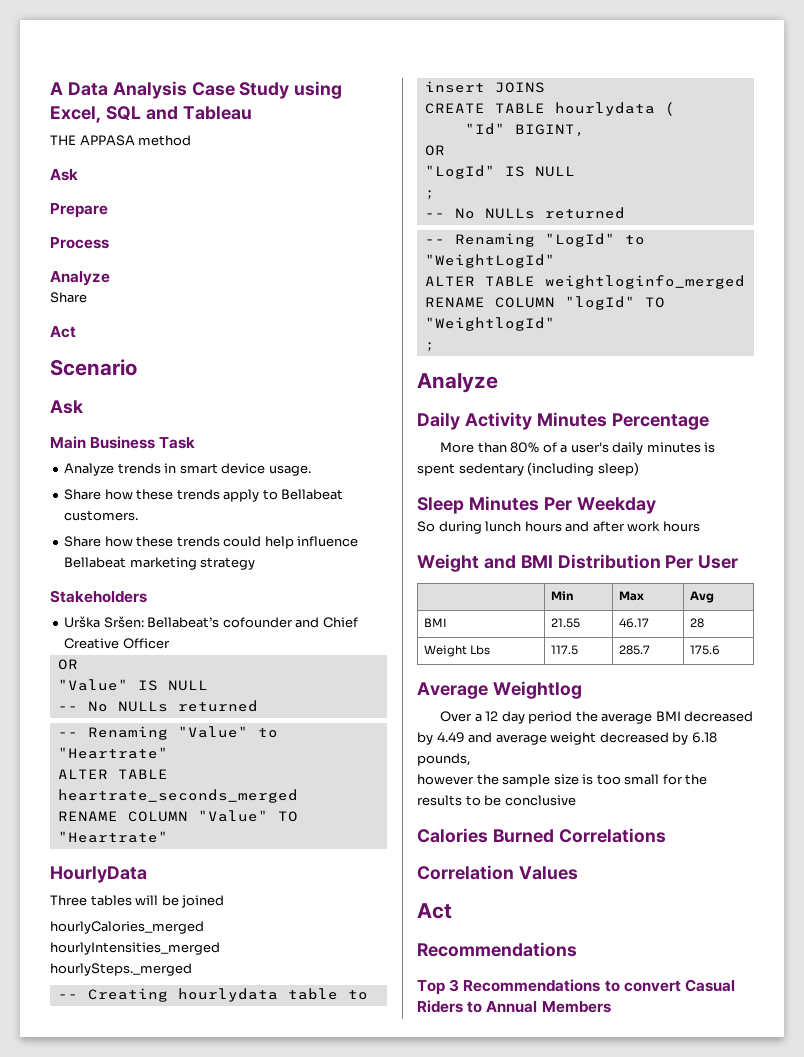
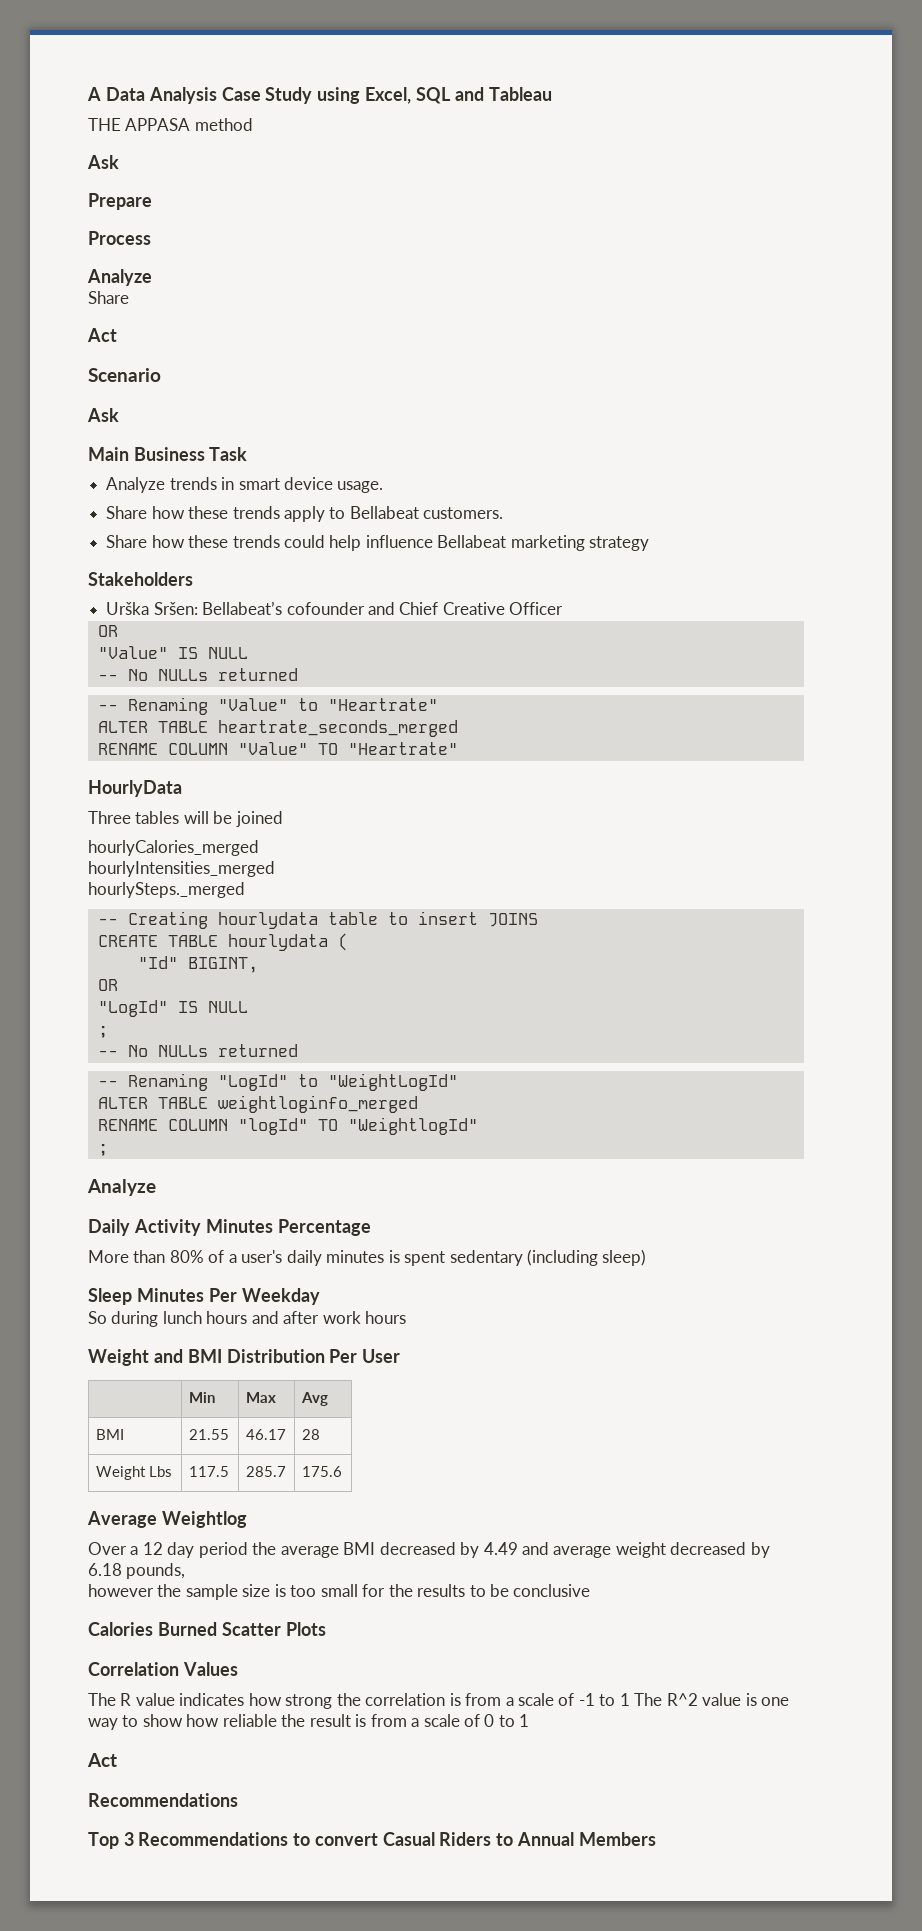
[558,828,666,843] Correlations -> [221,1622,326,1636] Scatter Plots
(578, 873) none -> [88,1693,790,1709] [88,1714,530,1730] // The R value indicates how strong the correlation is from a scale of -1 to 1 The R^2 value is one way to show how reliable the result is from a scale of 0 to 1

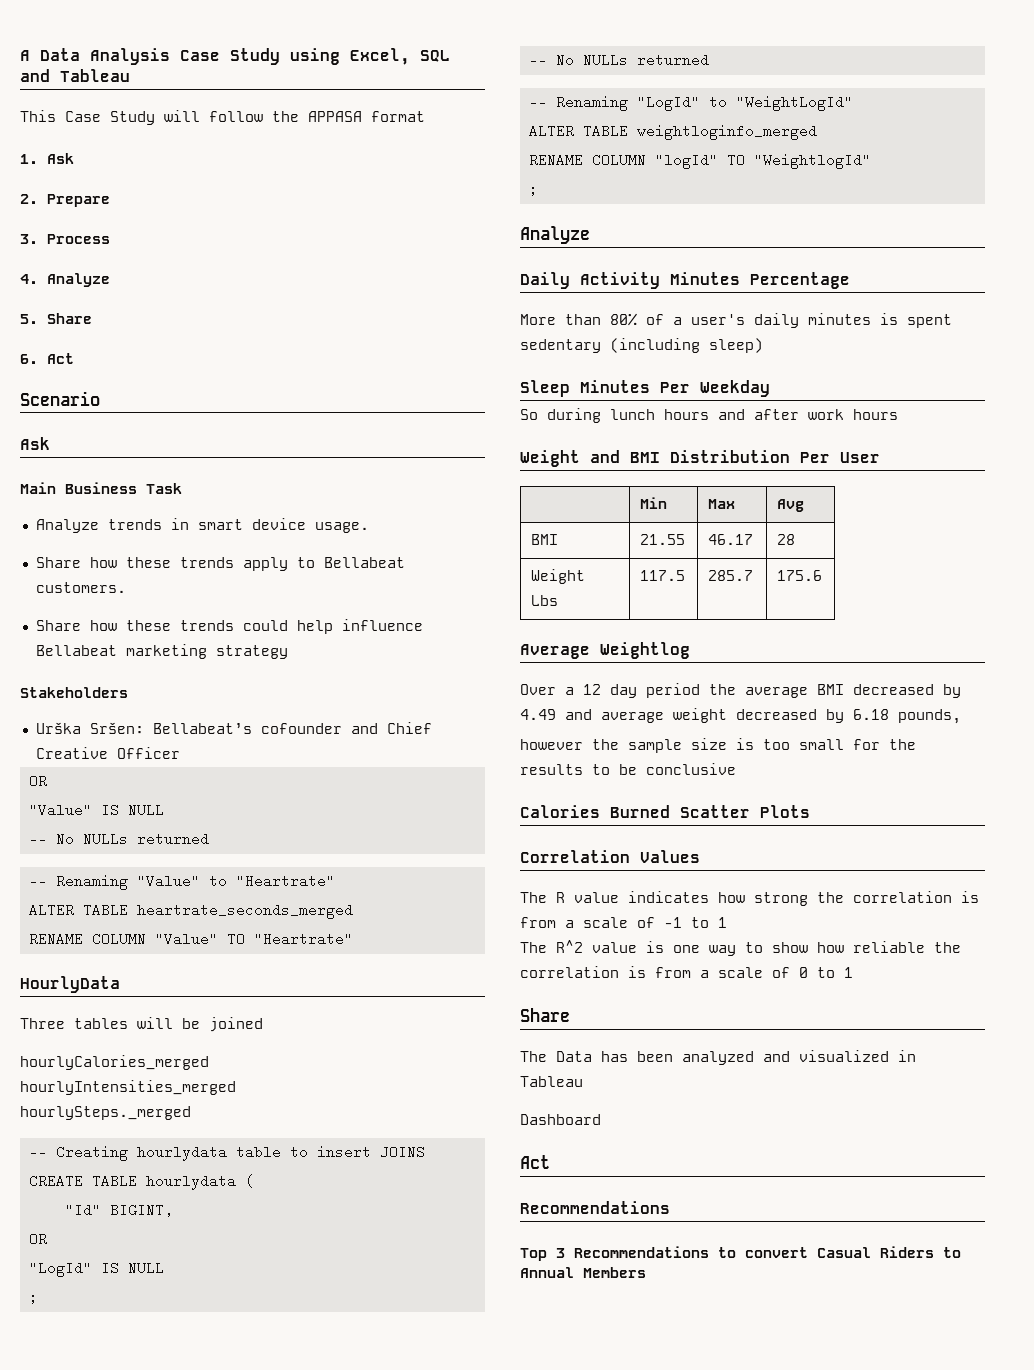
[88,118,253,131] [87,155,119,169] THE APPASA method // Ask // -> [20,110,425,125] [20,153,74,164] [20,194,38,204] This Case Study will follow the APPASA format // 1. Ask // 2.
(152, 201) none -> [20,234,38,244] 3.
[87,269,152,286] [88,291,129,304] Analyze // Share // -> [20,273,110,287] [20,313,92,324] [20,354,38,364] 4. Analyze // 5. Share // 6.
(630, 1699) none -> (727, 922) //
[309,1714,351,1727] result -> [520,966,619,978] correlation
(530, 1720) none -> [520,1008,570,1022] [520,1050,916,1065] [520,1076,583,1087] [520,1114,601,1125] // Share // The Data has been analyzed and visualized in Tableau // Dashboard

